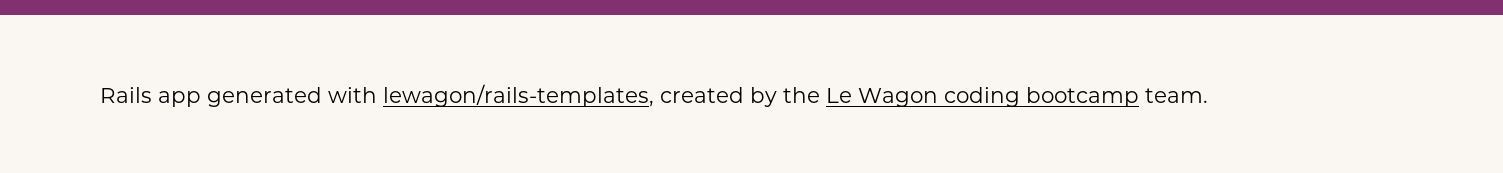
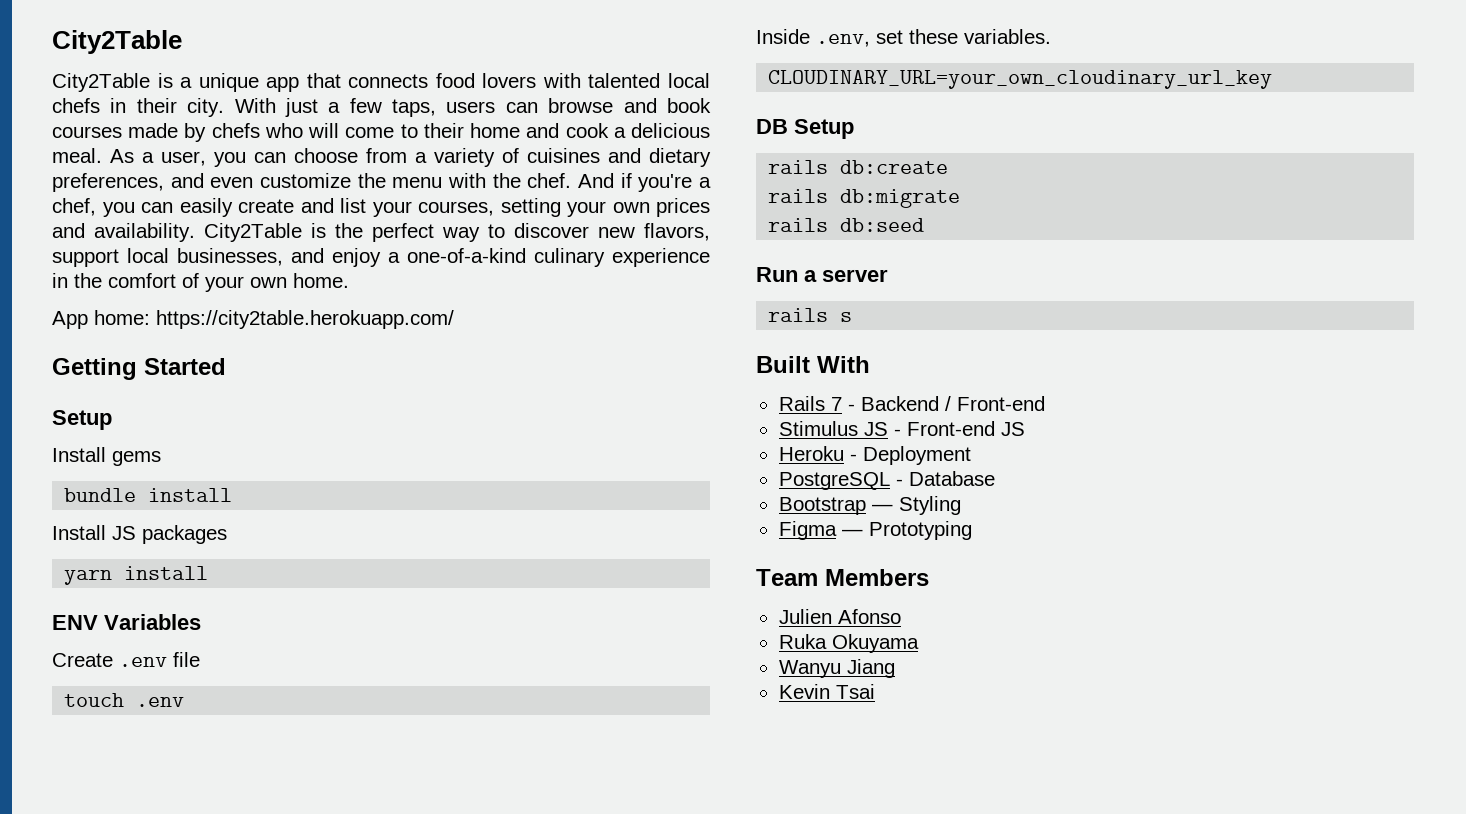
[100,84,1208,107] Rails app generated with lewagon/rails-templates, created by the Le Wagon coding bootcamp team. -> [52,30,182,54] [52,73,710,92] [52,98,711,117] [52,123,711,142] [52,148,711,167] [52,173,711,192] [52,198,710,217] [52,223,710,242] [52,248,710,267] [52,273,349,292] [52,310,454,329] [52,358,226,380] [52,410,112,430] [52,447,161,466] [64,488,233,502] [52,525,227,544] [64,566,209,585] [52,614,201,630] [52,652,200,667] [64,693,185,707] [756,29,1051,47] [768,70,1273,89] [756,119,854,139] [768,160,949,174] [768,189,961,208] [768,218,925,232] [756,267,888,282] [768,308,853,322] [756,356,870,373] [778,396,1045,411] [778,421,1025,436] [778,446,971,465] [778,471,995,490] [778,496,961,515] [778,521,972,540] [756,569,929,586] [778,609,901,624] [778,634,919,653] [778,659,895,678] [778,684,875,699] City2Table // City2Table is a unique app that connects food lovers with talented local chefs in their city. With just a few taps, users can browse and book courses made by chefs who will come to their home and cook a delicious meal. As a user, you can choose from a variety of cuisines and dietary preferences, and even customize the menu with the chef. And if you're a chef, you can easily create and list your courses, setting your own prices and availability. City2Table is the perfect way to discover new flavors, support local businesses, and enjoy a one-of-a-kind culinary experience in the comfort of your own home. // App home: https://city2table.herokuapp.com/ // Getting Started // Setup // Install gems // bundle install // Install JS packages // yarn install // ENV Variables // Create .env file // touch .env // Inside .env, set these variables. // CLOUDINARY_URL=your_own_cloudinary_url_key // DB Setup // rails db:create // rails db:migrate // rails db:seed // Run a server // rails s // Built With // Rails 7 - Backend / Front-end // Stimulus JS - Front-end JS // Heroku - Deployment // PostgreSQL - Database // Bootstrap — Styling // Figma — Prototyping // Team Members // Julien Afonso // Ruka Okuyama // Wanyu Jiang // Kevin Tsai

